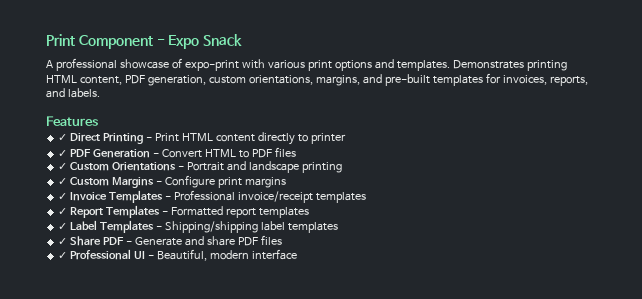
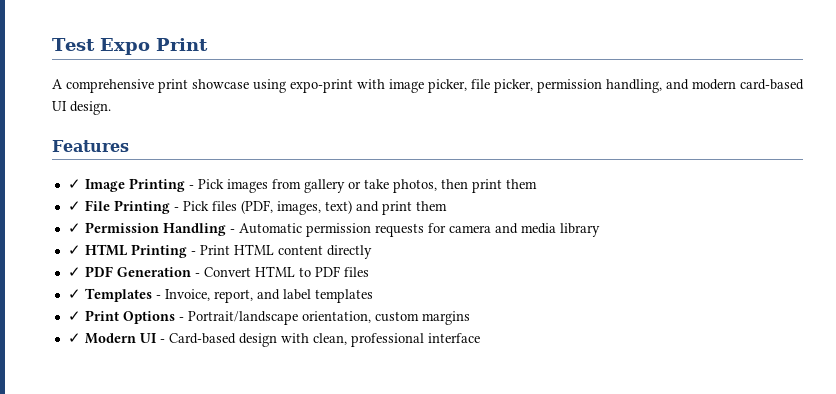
[46,34,243,49] [46,58,567,71] [46,73,588,86] [46,88,100,98] [46,116,98,126] [58,133,101,142] Print Component - Expo Snack // A professional showcase of expo-print with various print options and templates. Demonstrates printing HTML content, PDF generation, custom orientations, margins, and pre-built templates for invoices, reports, and labels. // Features // ✓ Direct -> [52,38,208,55] [52,79,804,93] [52,101,111,115] [52,140,129,152] [67,178,537,193] [67,200,447,215] [67,222,600,237] [67,244,128,256] Test Expo Print // A comprehensive print showcase using expo-print with image picker, file picker, permission handling, and modern card-based UI design. // Features // ✓ Image Printing - Pick images from gallery or take photos, then print them // ✓ File Printing - Pick files (PDF, images, text) and print them // ✓ Permission Handling - Automatic permission requests for camera and media library // ✓ HTML
[297,133,346,144] to printer -> (372, 252) none
[70,161,342,173] [58,175,286,188] [58,190,366,203] [58,205,309,218] [58,220,338,233] [58,235,282,246] [58,249,132,260] Custom Orientations - Portrait and landscape printing // ✓ Custom Margins - Configure print margins // ✓ Invoice Templates - Professional invoice/receipt templates // ✓ Report Templates - Formatted report templates // ✓ Label Templates - Shipping/shipping label templates // ✓ Share PDF - Generate and share PDF files // ✓ Professional -> [84,288,373,303] [67,310,470,325] [67,333,136,344] Templates - Invoice, report, and label templates // ✓ Print Options - Portrait/landscape orientation, custom margins // ✓ Modern
[156,249,249,261] Beautiful, modern -> [168,333,424,347] Card-based design with clean, professional

